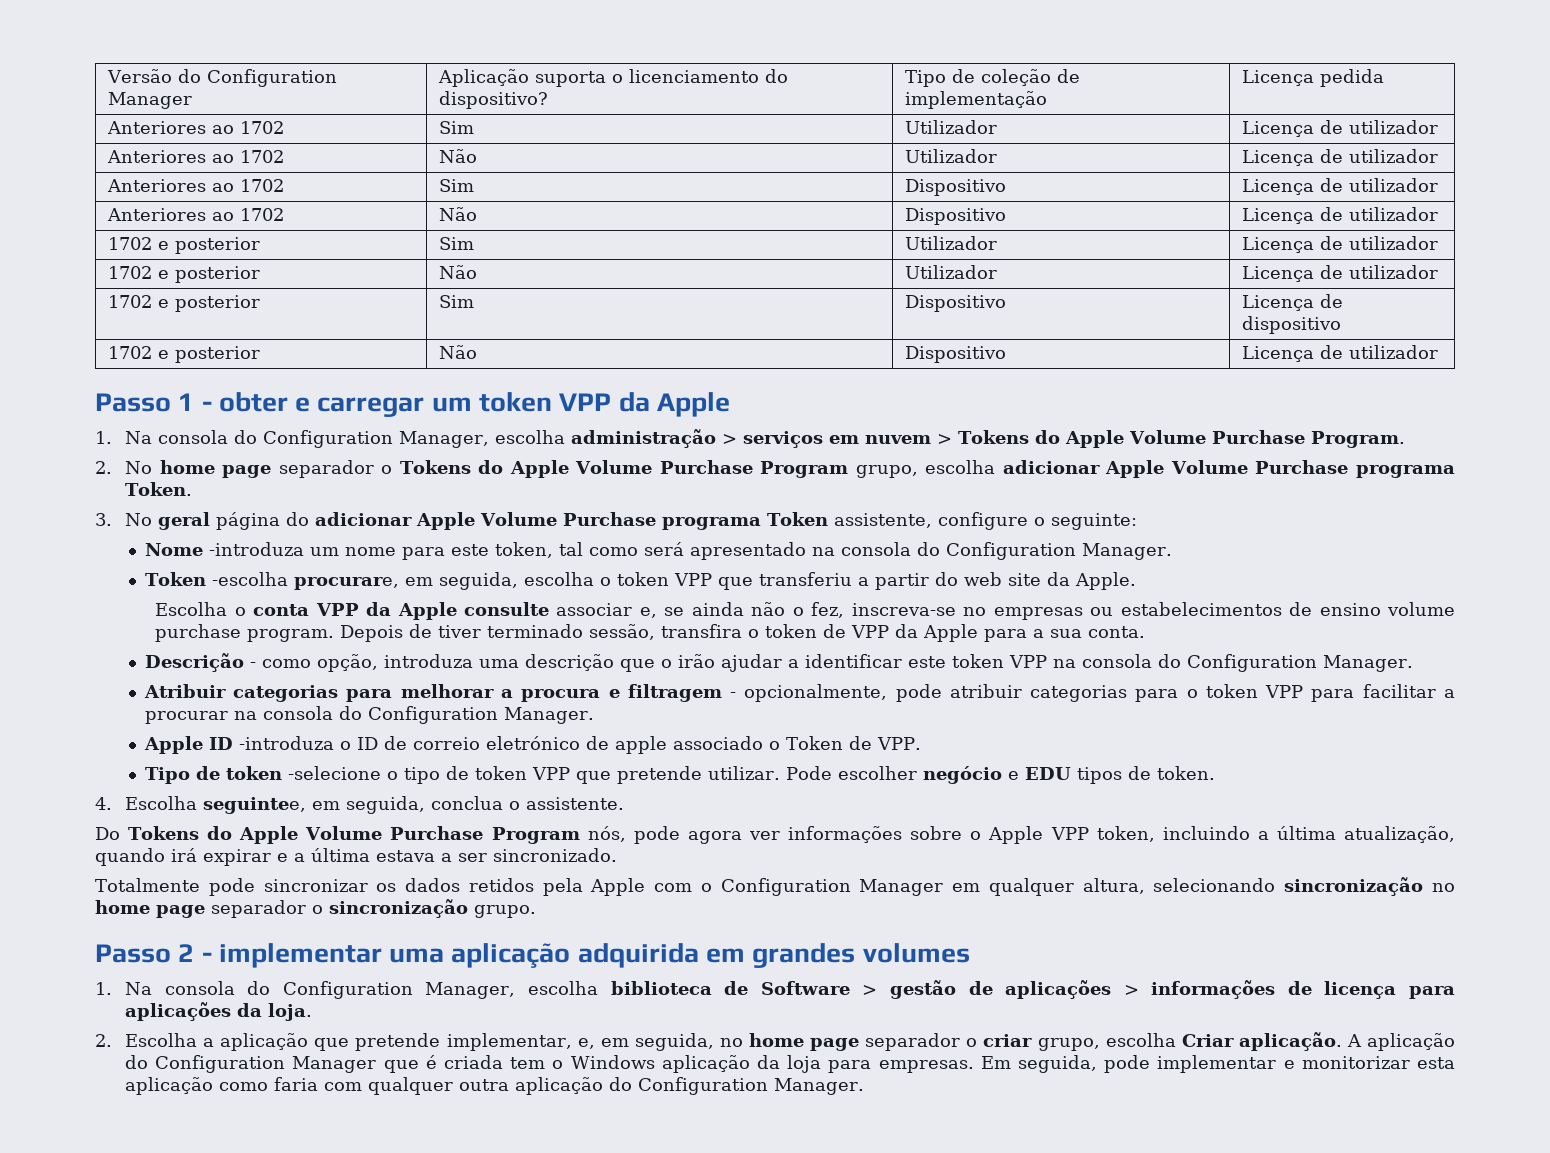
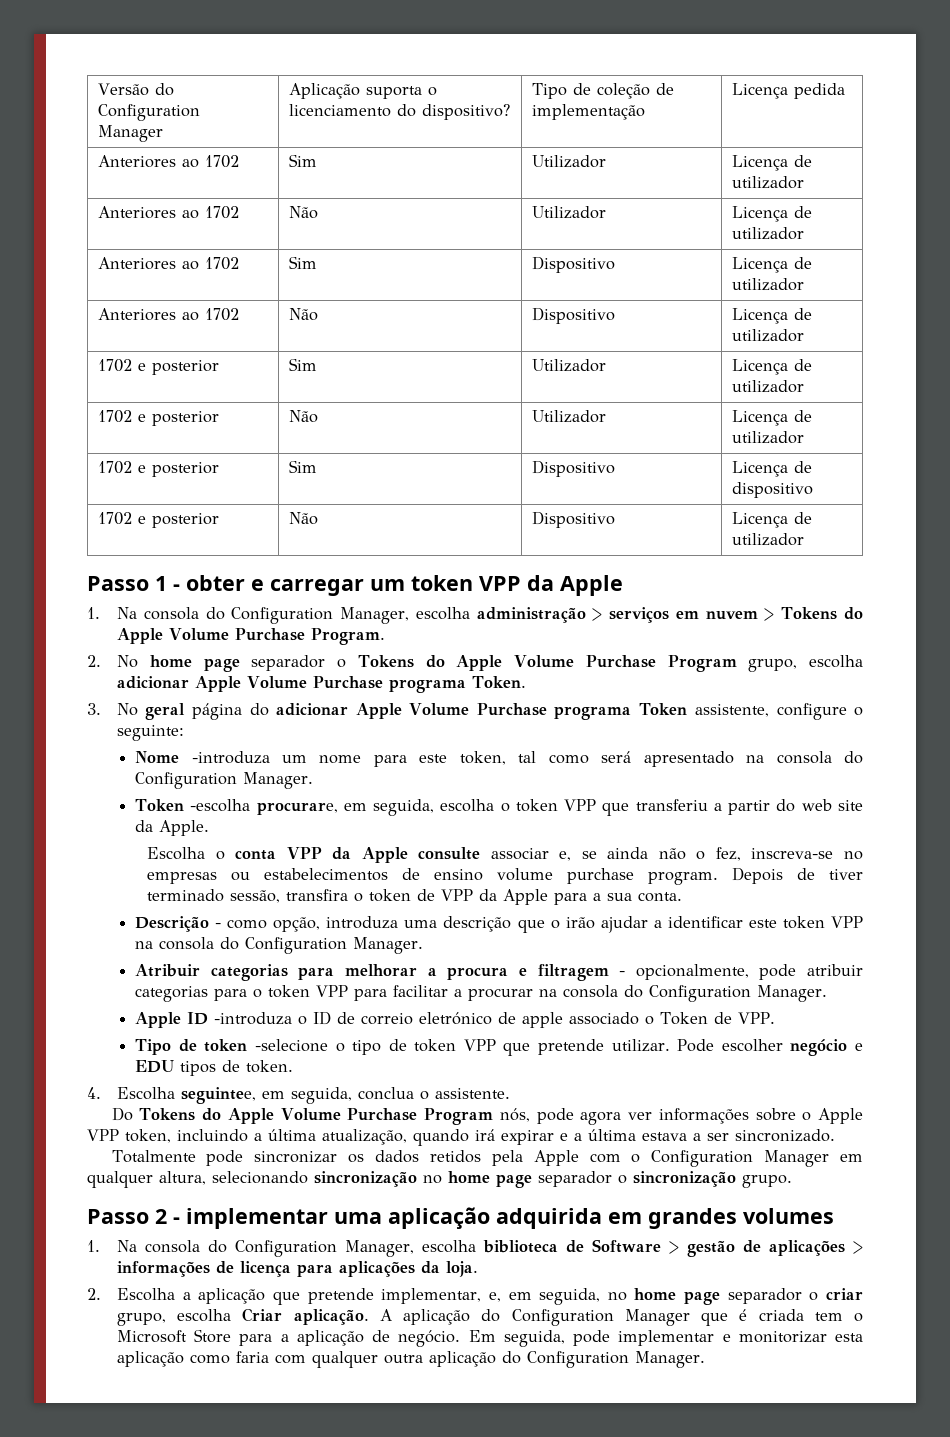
[570,1055,974,1073] Windows aplicação da loja para empresas. -> [116,1329,461,1347] Microsoft Store para a aplicação de negócio.

